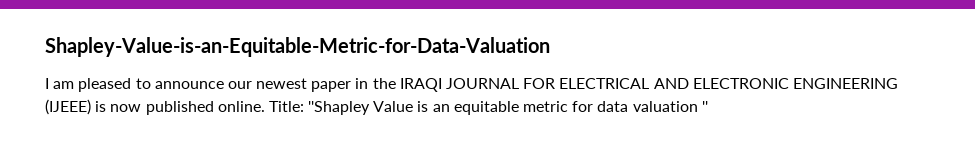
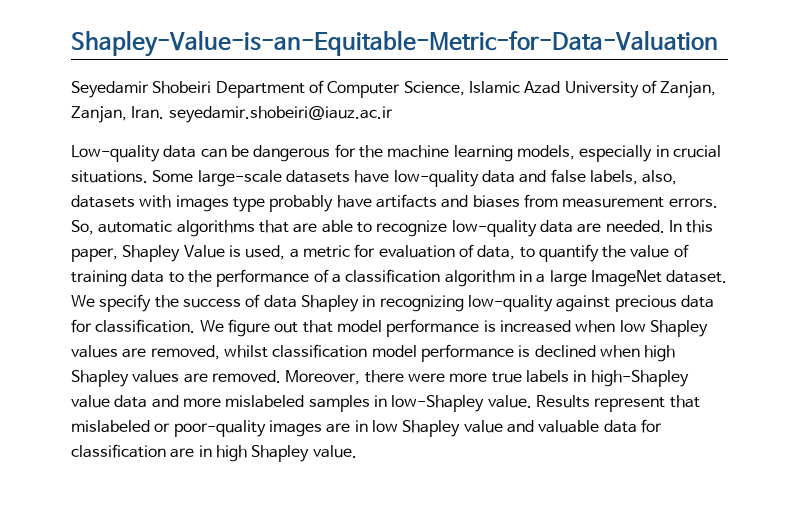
[45,78,898,92] [45,99,708,115] I am pleased to announce our newest paper in the IRAQI JOURNAL FOR ELECTRICAL AND ELECTRONIC ENGINEERING (IJEEE) is now published online. Title: ''Shapley Value is an equitable metric for data valuation '' -> [71,80,717,98] [71,106,393,123] [71,144,721,162] [71,169,678,187] [71,194,718,212] [71,220,714,237] [71,244,689,262] [71,269,728,287] [71,294,714,312] [71,319,708,337] [71,344,676,362] [71,370,689,387] [71,395,700,412] [71,419,662,437] [71,444,357,462] Seyedamir Shobeiri Department of Computer Science, Islamic Azad University of Zanjan, Zanjan, Iran. seyedamir.shobeiri@iauz.ac.ir // Low-quality data can be dangerous for the machine learning models, especially in crucial situations. Some large-scale datasets have low-quality data and false labels, also, datasets with images type probably have artifacts and biases from measurement errors. So, automatic algorithms that are able to recognize low-quality data are needed. In this paper, Shapley Value is used, a metric for evaluation of data, to quantify the value of training data to the performance of a classification algorithm in a large ImageNet dataset. We specify the success of data Shapley in recognizing low-quality against precious data for classification. We figure out that model performance is increased when low Shapley values are removed, whilst classification model performance is declined when high Shapley values are removed. Moreover, there were more true labels in high-Shapley value data and more mislabeled samples in low-Shapley value. Results represent that mislabeled or poor-quality images are in low Shapley value and valuable data for classification are in high Shapley value.

